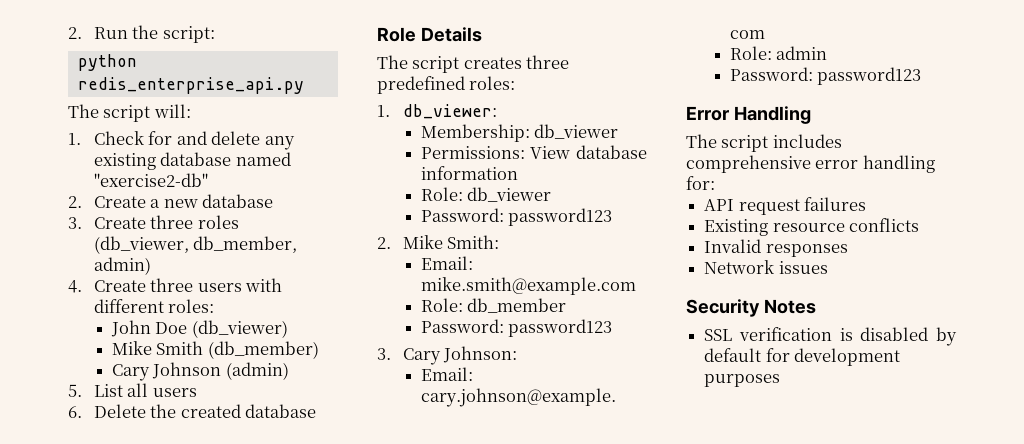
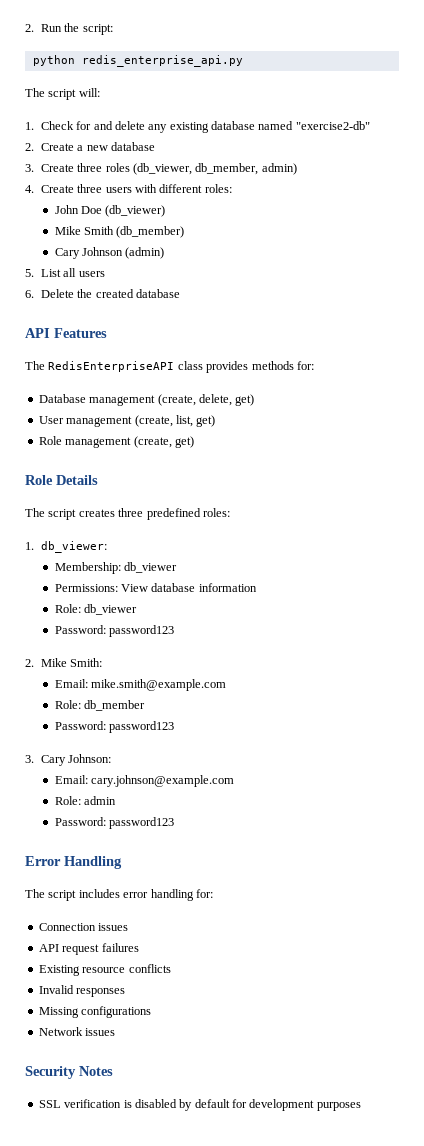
(317, 411) none -> [25,328,107,338] [25,361,314,373] [38,394,255,406] [38,415,216,427] [38,436,194,448] // API Features // The RedisEnterpriseAPI class provides methods for: // Database management (create, delete, get) // User management (create, list, get) // Role management (create, get)
[686,155,811,173] comprehensive -> (120, 893) none
(715, 183) none -> [38,923,129,931] // Connection issues
(848, 250) none -> [38,1006,152,1018] // Missing configurations

